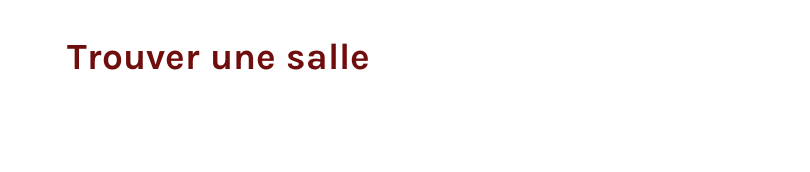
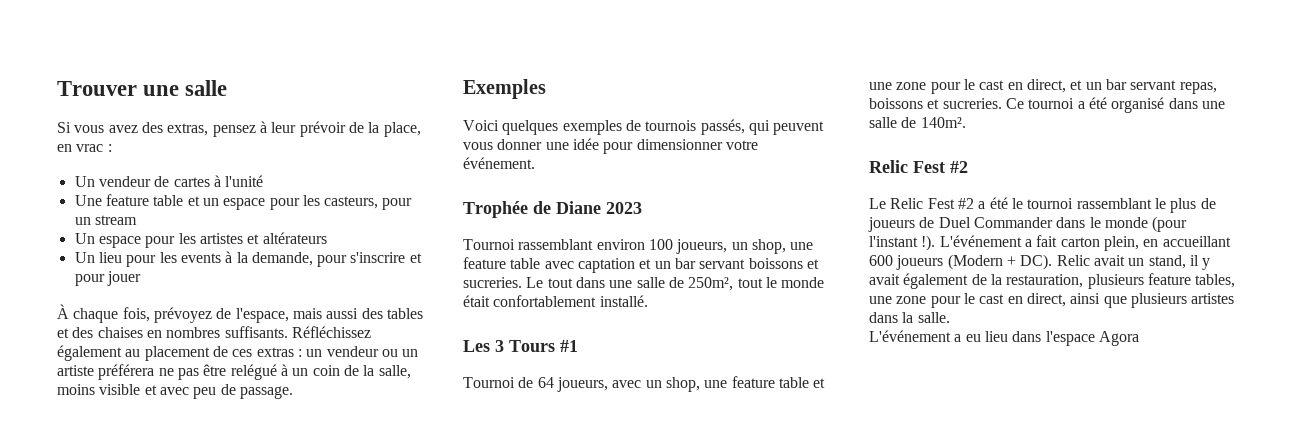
(370, 56) none -> [57,121,421,137] [57,144,112,152] [74,175,264,187] [74,194,413,210] [74,215,137,225] [74,232,327,248] [74,251,422,267] [74,271,141,286] [57,304,423,323] [57,326,371,338] [57,345,419,361] [57,364,411,380] [57,384,293,399] [463,79,546,99] [463,119,825,135] [463,138,758,154] [463,157,535,169] [463,201,642,218] [463,239,814,254] [463,257,819,273] [463,277,825,291] [463,295,648,307] [463,340,578,352] [463,376,826,392] [869,79,1217,94] [869,97,1225,113] [869,117,966,128] [869,160,968,173] [869,197,1216,213] [868,216,1188,232] [869,235,1231,251] [869,254,1211,270] [869,273,1236,289] [869,293,1235,308] [869,312,950,323] [869,330,1139,346] // Si vous avez des extras, pensez à leur prévoir de la place, en vrac : // Un vendeur de cartes à l'unité // Une feature table et un espace pour les casteurs, pour un stream // Un espace pour les artistes et altérateurs // Un lieu pour les events à la demande, pour s'inscrire et pour jouer // À chaque fois, prévoyez de l'espace, mais aussi des tables et des chaises en nombres suffisants. Réfléchissez également au placement de ces extras : un vendeur ou un artiste préférera ne pas être relégué à un coin de la salle, moins visible et avec peu de passage. // Exemples // Voici quelques exemples de tournois passés, qui peuvent vous donner une idée pour dimensionner votre événement. // Trophée de Diane 2023 // Tournoi rassemblant environ 100 joueurs, un shop, une feature table avec captation et un bar servant boissons et sucreries. Le tout dans une salle de 250m², tout le monde était confortablement installé. // Les 3 Tours #1 // Tournoi de 64 joueurs, avec un shop, une feature table et une zone pour le cast en direct, et un bar servant repas, boissons et sucreries. Ce tournoi a été organisé dans une salle de 140m². // Relic Fest #2 // Le Relic Fest #2 a été le tournoi rassemblant le plus de joueurs de Duel Commander dans le monde (pour l'instant !). L'événement a fait carton plein, en accueillant 600 joueurs (Modern + DC). Relic avait un stand, il y avait également de la restauration, plusieurs feature tables, une zone pour le cast en direct, ainsi que plusieurs artistes dans la salle. // L'événement a eu lieu dans l'espace Agora

